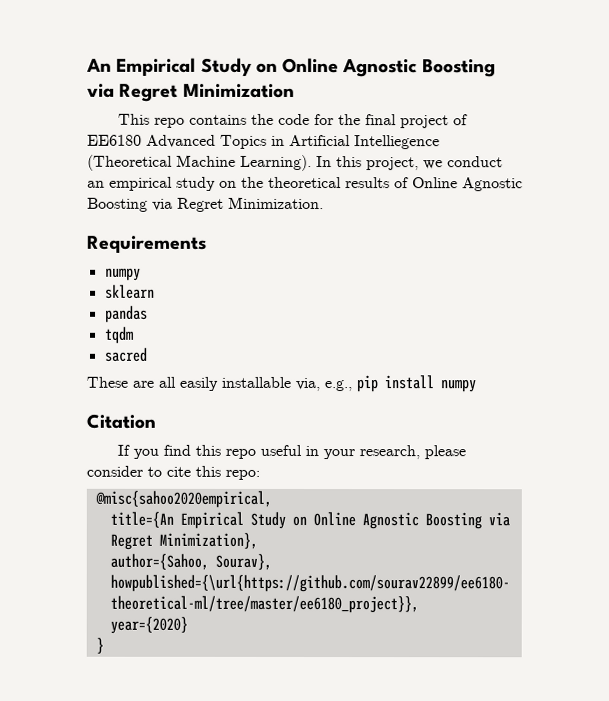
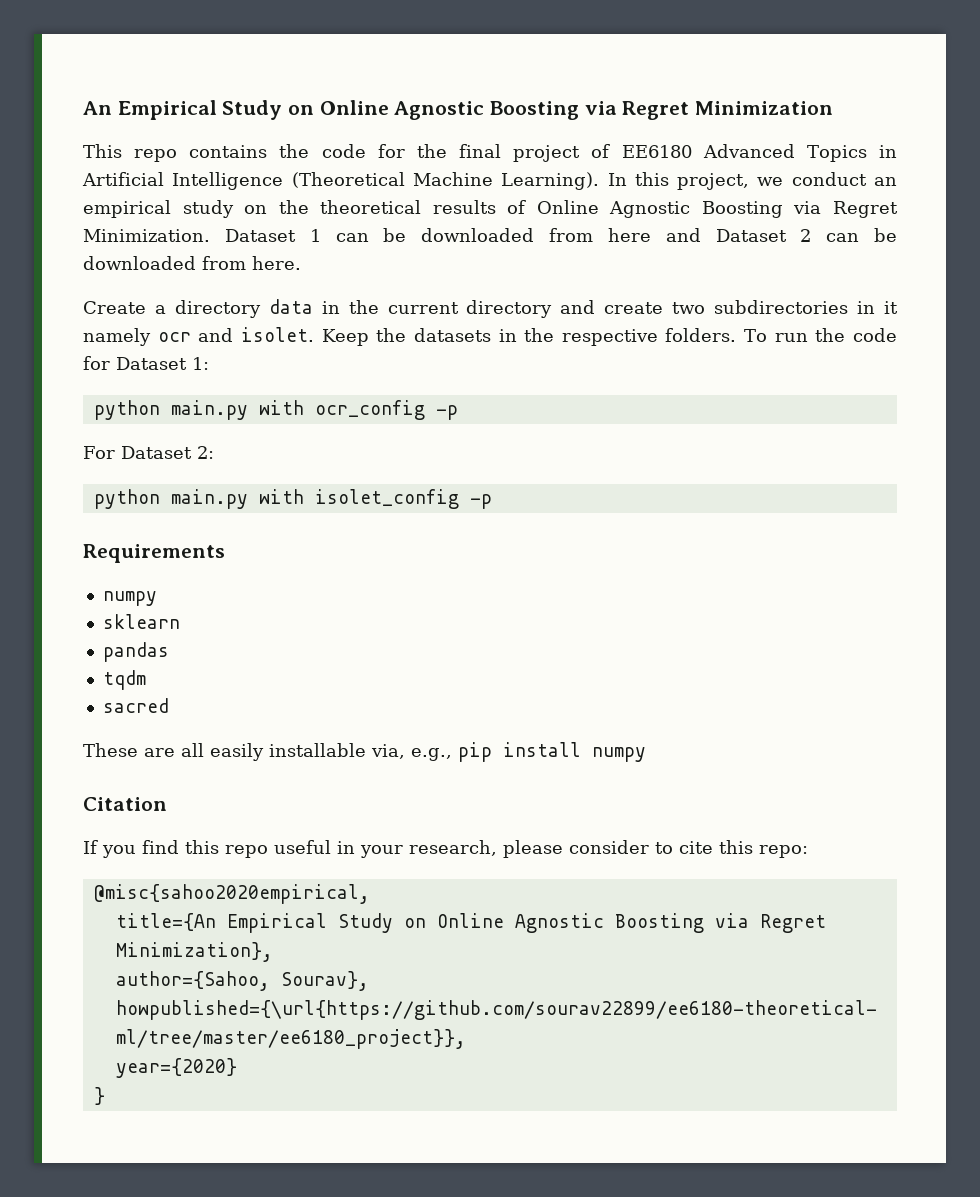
[354,135,440,150] Intelliegence -> [172,172,284,190] Intelligence
(324, 203) none -> [224,228,898,242] [83,256,301,270] [83,299,898,318] [83,327,897,346] [83,356,209,370] [93,400,458,420] [83,446,214,459] [93,489,492,509] Dataset 1 can be downloaded from here and Dataset 2 can be downloaded from here. // Create a directory data in the current directory and create two subdirectories in it namely ocr and isolet. Keep the datasets in the respective folders. To run the code for Dataset 1: // python main.py with ocr_config -p // For Dataset 2: // python main.py with isolet_config -p

